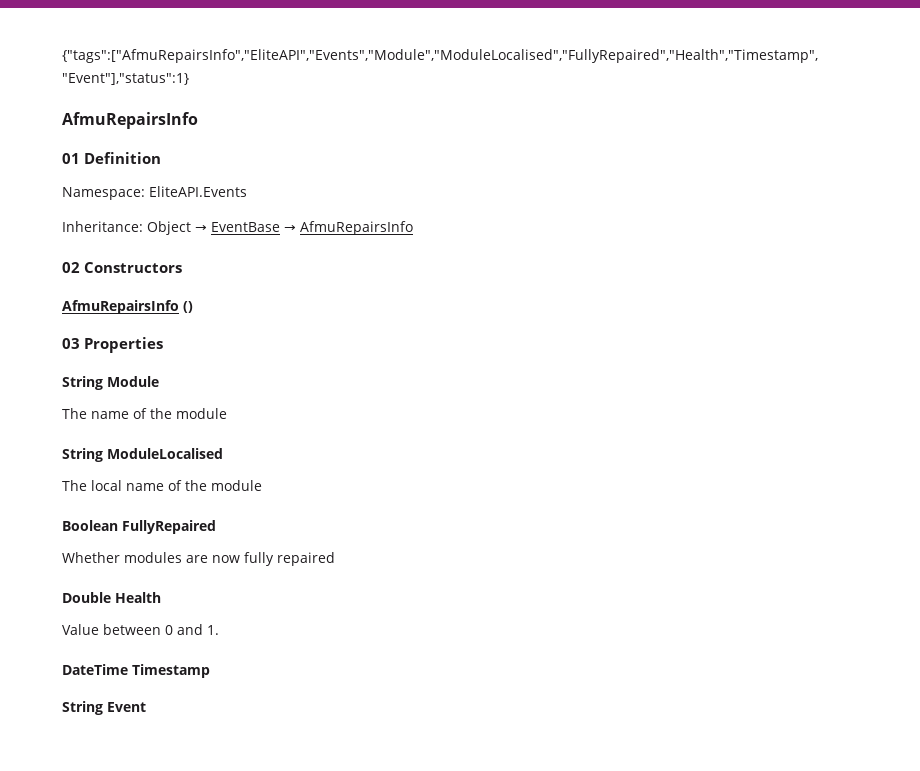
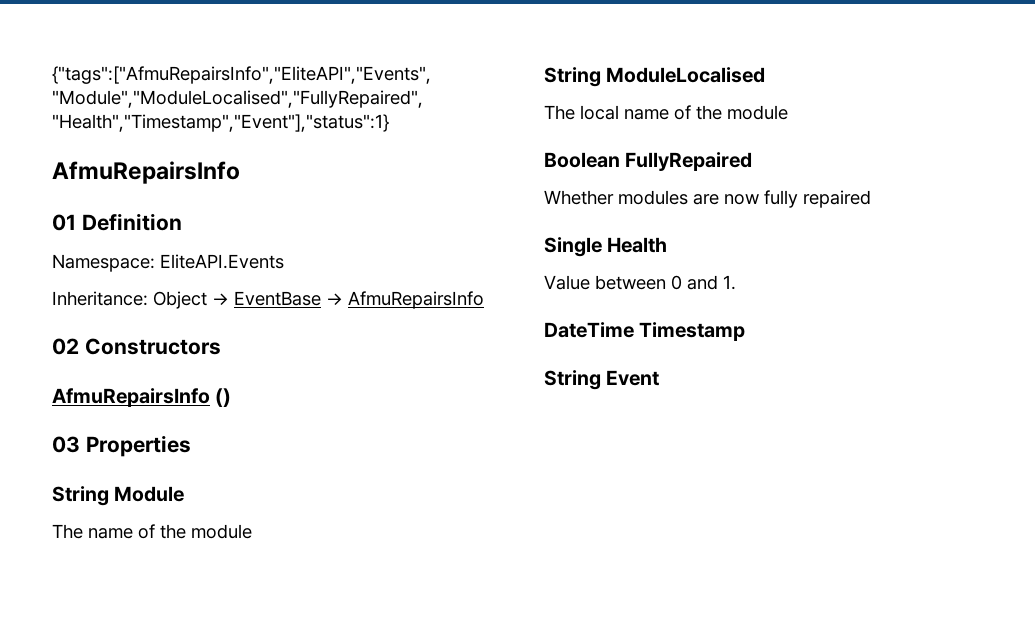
[62,592,111,603] Double -> [544,237,602,257] Single

